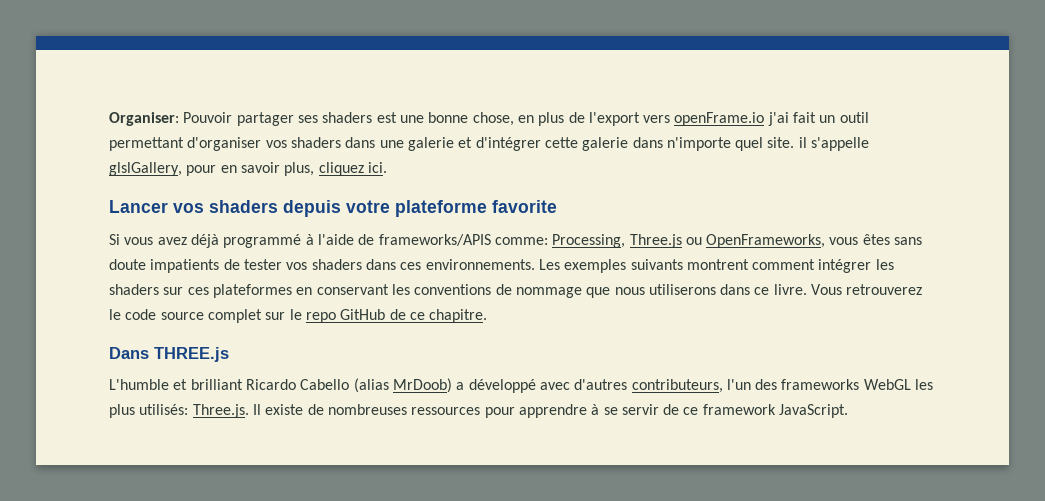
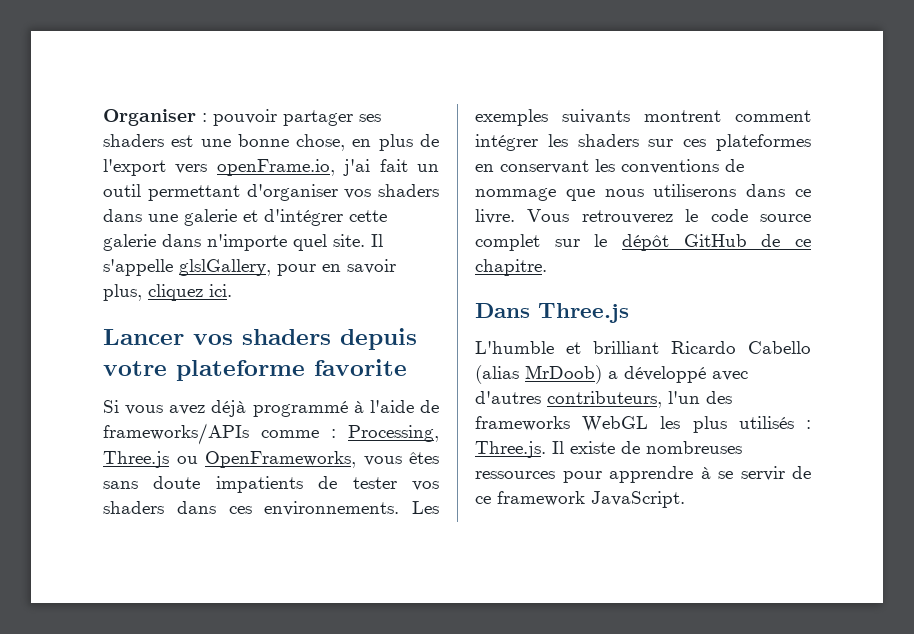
[109,112,233,126] Organiser: Pouvoir -> [103,109,277,126] Organiser : pouvoir
[674,112,765,126] openFrame.io -> [216,159,335,176] openFrame.io,
[798,137,807,148] il -> [371,234,383,247] Il
[378,234,548,246] frameworks/APIS comme: -> [103,423,336,445] frameworks/APIs comme :
[305,312,336,323] repo -> [622,234,669,251] dépôt
[154,347,229,362] THREE.js -> [538,303,629,323] Three.js
[139,404,189,415] utilisés: -> [738,416,811,429] utilisés :

